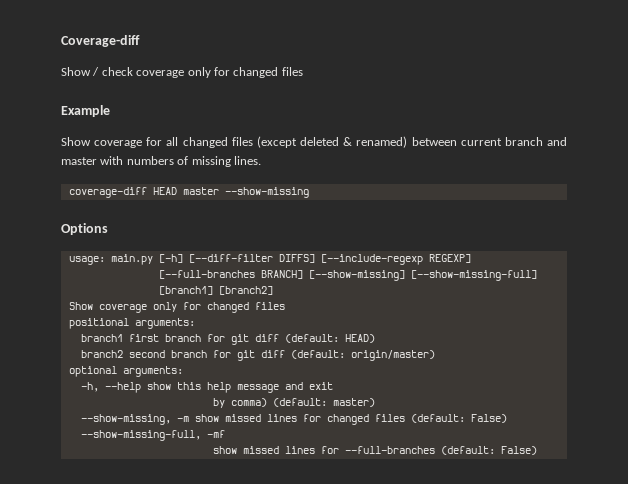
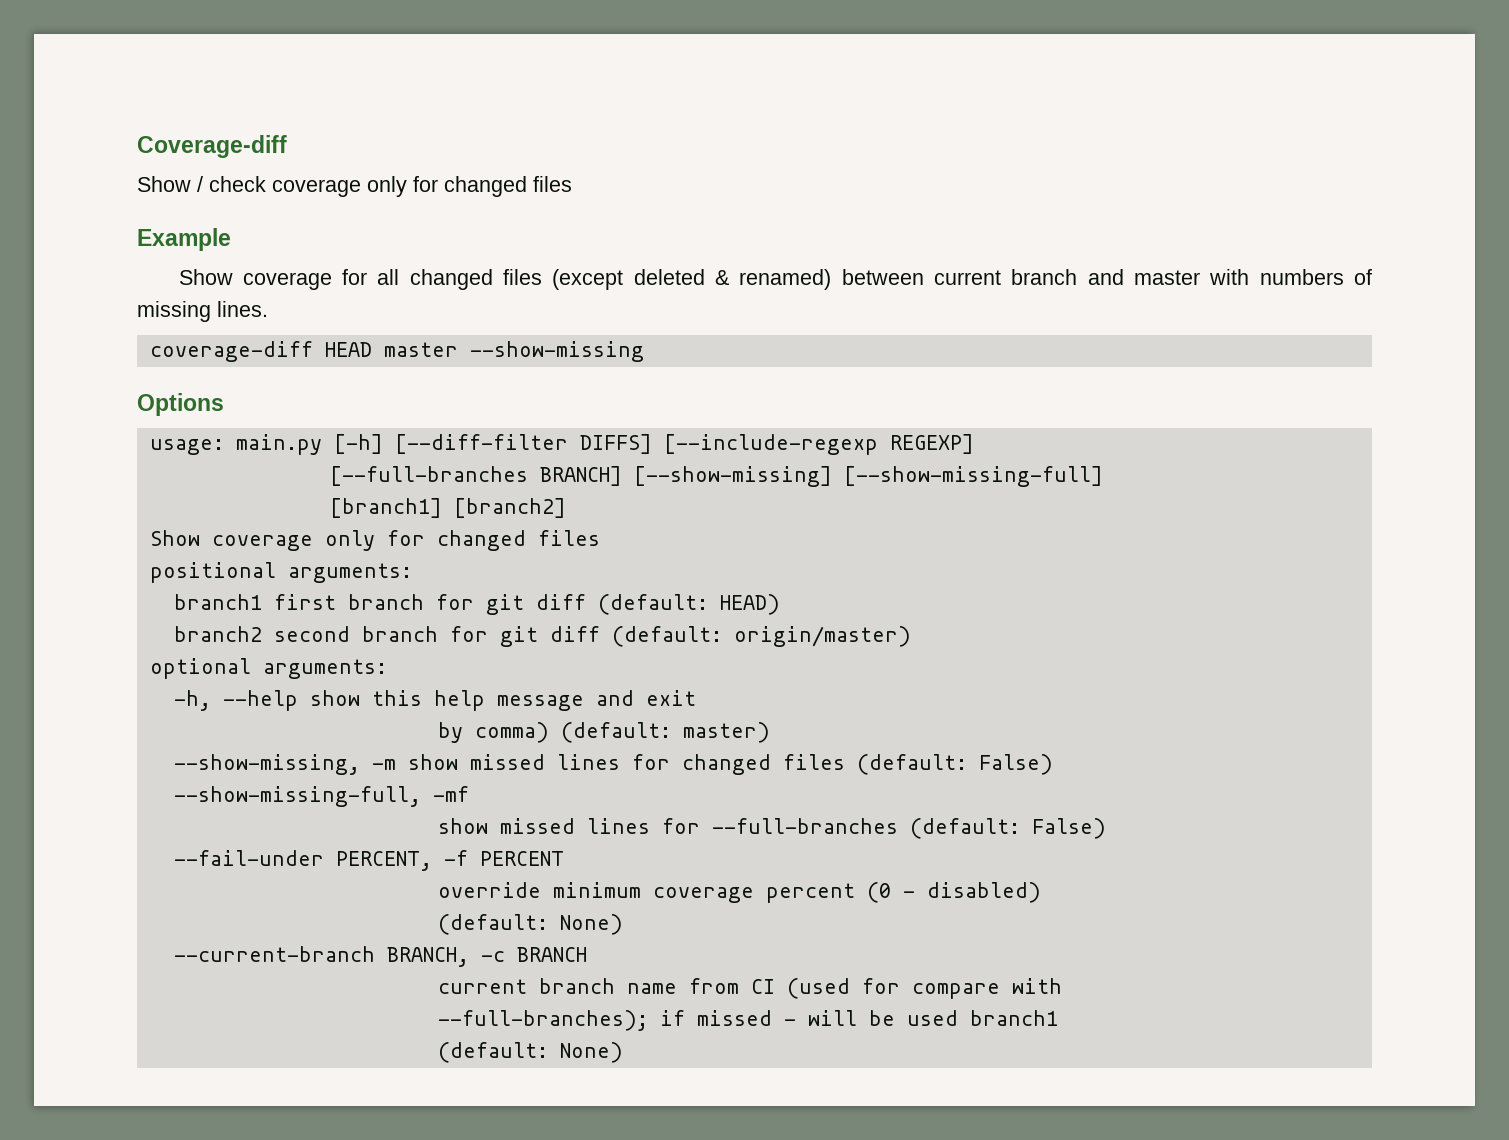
(537, 450) none -> [173,850,564,871] [437,882,1041,903] [437,914,623,935] [173,946,587,967] [437,978,1062,999] [437,1010,1058,1031] [437,1042,623,1063] // --fail-under PERCENT, -f PERCENT // override minimum coverage percent (0 - disabled) // (default: None) // --current-branch BRANCH, -c BRANCH // current branch name from CI (used for compare with // --full-branches); if missed - will be used branch1 // (default: None)

